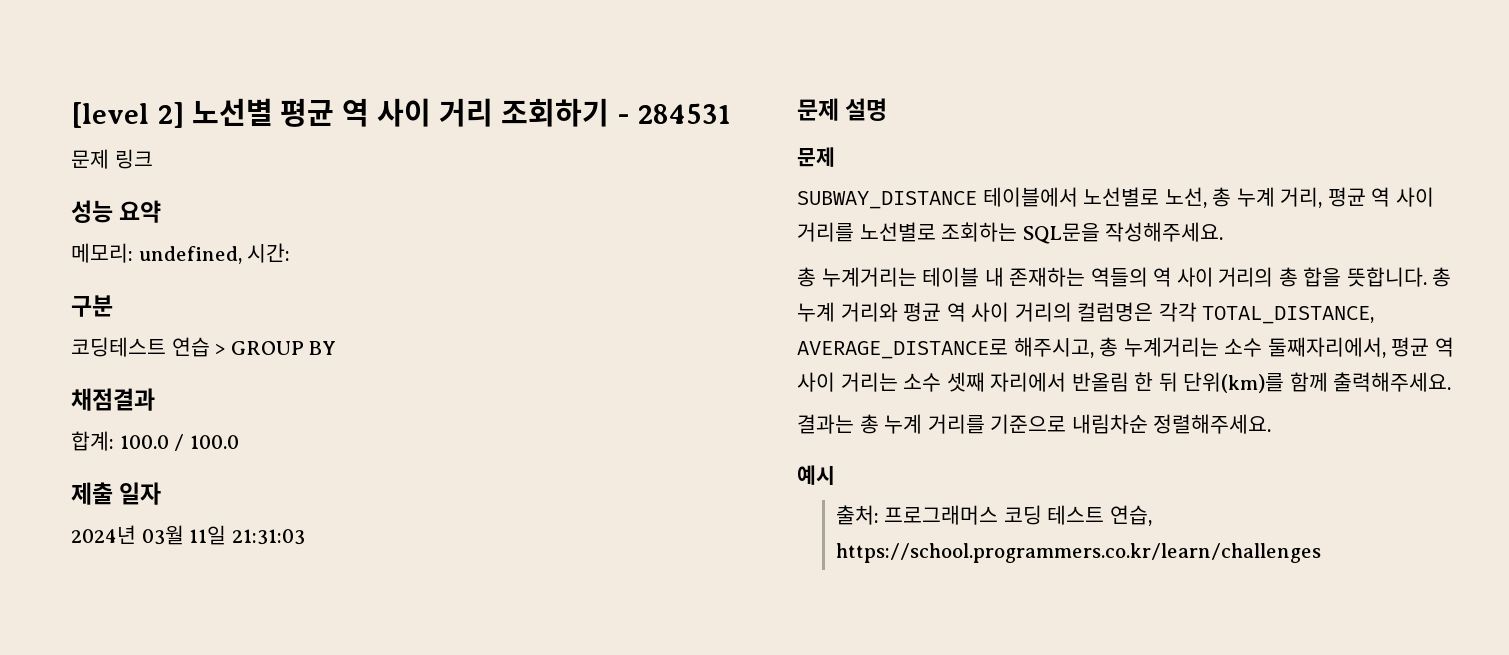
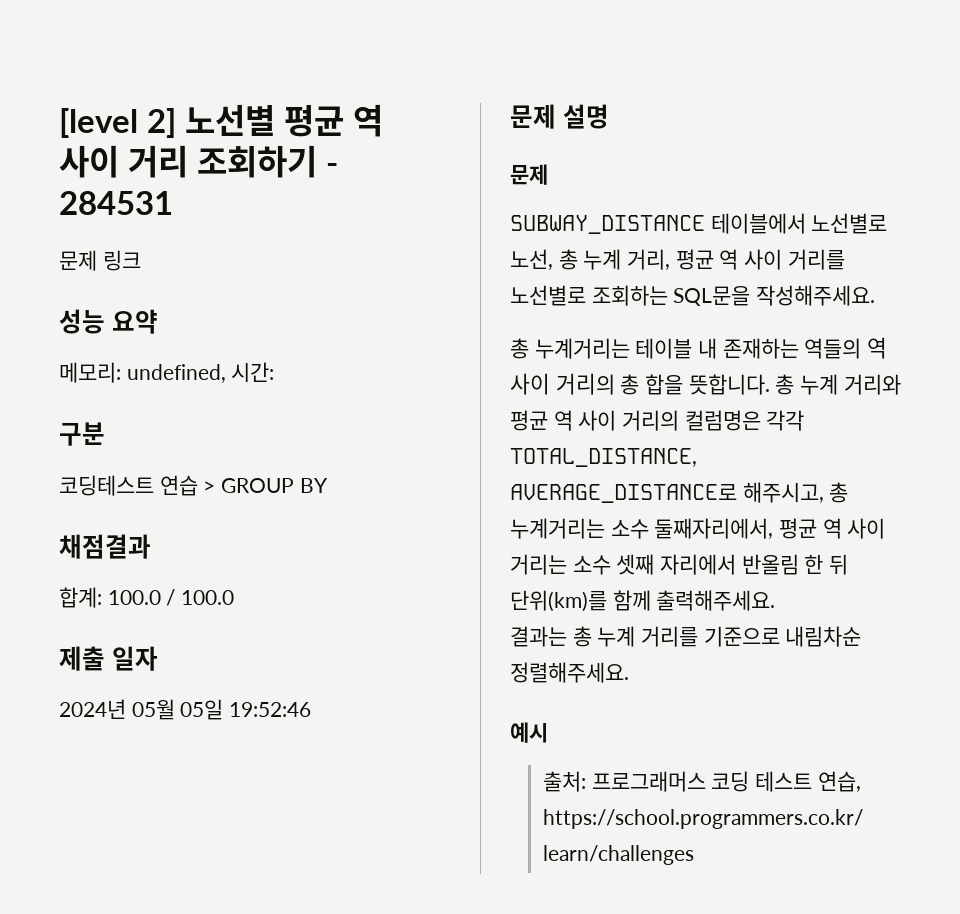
[141,525,305,545] 03월 11일 21:31:03 -> [131,699,312,720] 05월 05일 19:52:46

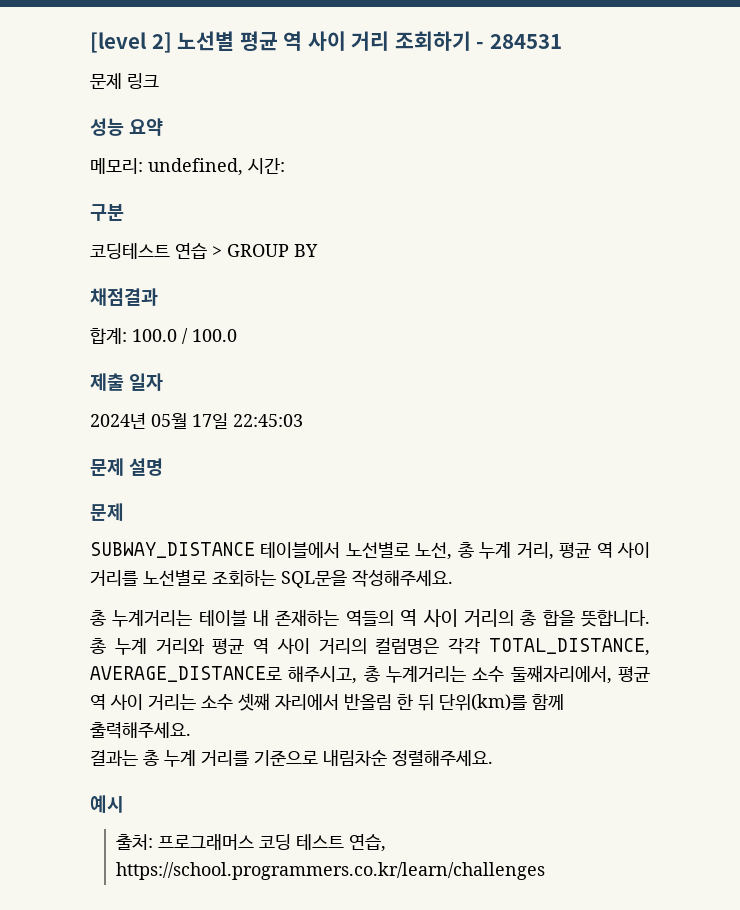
[180,699,312,720] 05일 19:52:46 -> [192,413,303,429] 17일 22:45:03

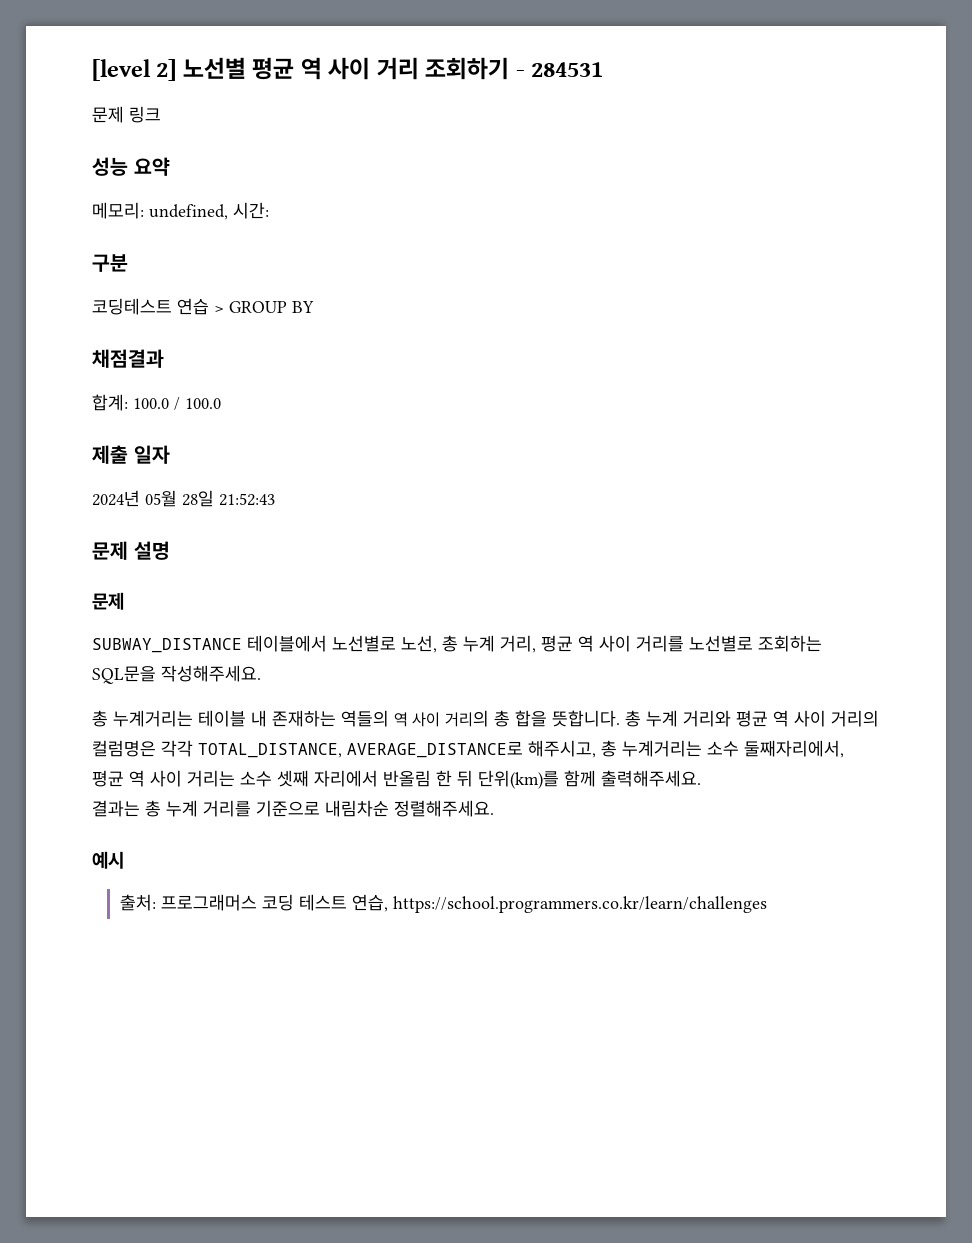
[192,413,303,429] 17일 22:45:03 -> [182,490,275,507] 28일 21:52:43

